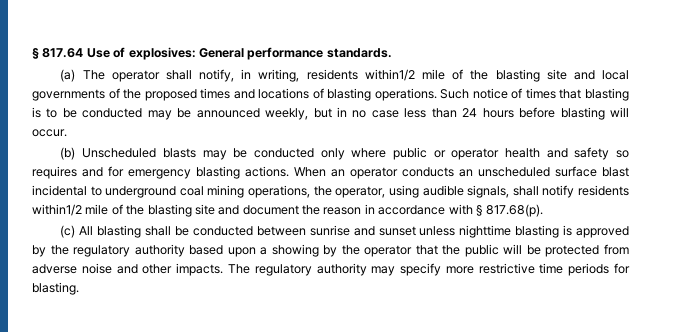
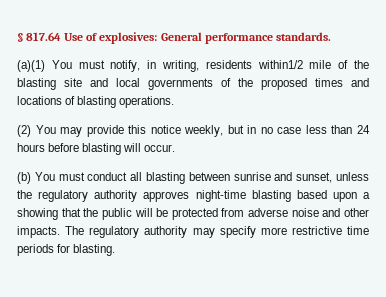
[60,69,192,82] (a) The operator shall -> [17,60,105,72] (a)(1) You must
[440,88,630,101] [32,107,260,120] Such notice of times that blasting is to be conducted may be announced -> [17,125,181,137] // (2) You may provide this notice
[82,147,629,160] [32,166,629,179] [32,185,630,198] [32,204,544,217] [60,225,629,238] [32,244,185,257] Unscheduled blasts may be conducted only where public or operator health and safety so requires and for emergency blasting actions. When an operator conducts an unscheduled surface blast incidental to underground coal mining operations, the operator, using audible signals, shall notify residents within1/2 mile of the blasting site and document the reason in accordance with § 817.68(p). // (c) All blasting shall be conducted between sunrise and sunset unless nighttime blasting is approved by the regulatory authority -> [34,172,370,184] [17,190,291,202] You must conduct all blasting between sunrise and sunset, unless the regulatory authority approves night-time blasting
[323,245,413,257] by the operator -> (58, 214) none

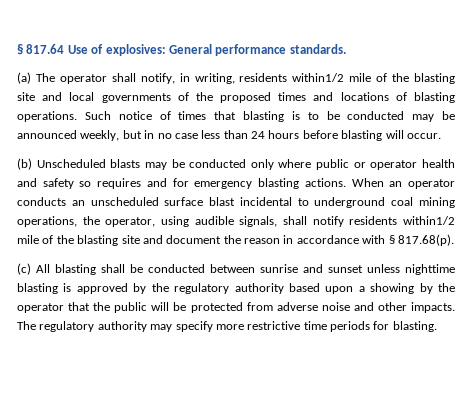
[17,60,105,72] (a)(1) You must -> [17,72,136,84] (a) The operator shall
[17,125,181,137] // (2) You may provide this notice -> [84,111,455,122] [17,130,77,139] Such notice of times that blasting is to be conducted may be announced
[34,172,370,184] [17,190,291,202] You must conduct all blasting between sunrise and sunset, unless the regulatory authority approves night-time blasting -> [36,159,455,170] [17,178,456,189] [17,197,455,208] [17,216,456,227] [17,234,454,246] [17,263,455,275] [17,283,284,294] Unscheduled blasts may be conducted only where public or operator health and safety so requires and for emergency blasting actions. When an operator conducts an unscheduled surface blast incidental to underground coal mining operations, the operator, using audible signals, shall notify residents within1/2 mile of the blasting site and document the reason in accordance with § 817.68(p). // (c) All blasting shall be conducted between sunrise and sunset unless nighttime blasting is approved by the regulatory authority
(58, 214) none -> [419,283,456,294] [17,303,64,313] by the operator

